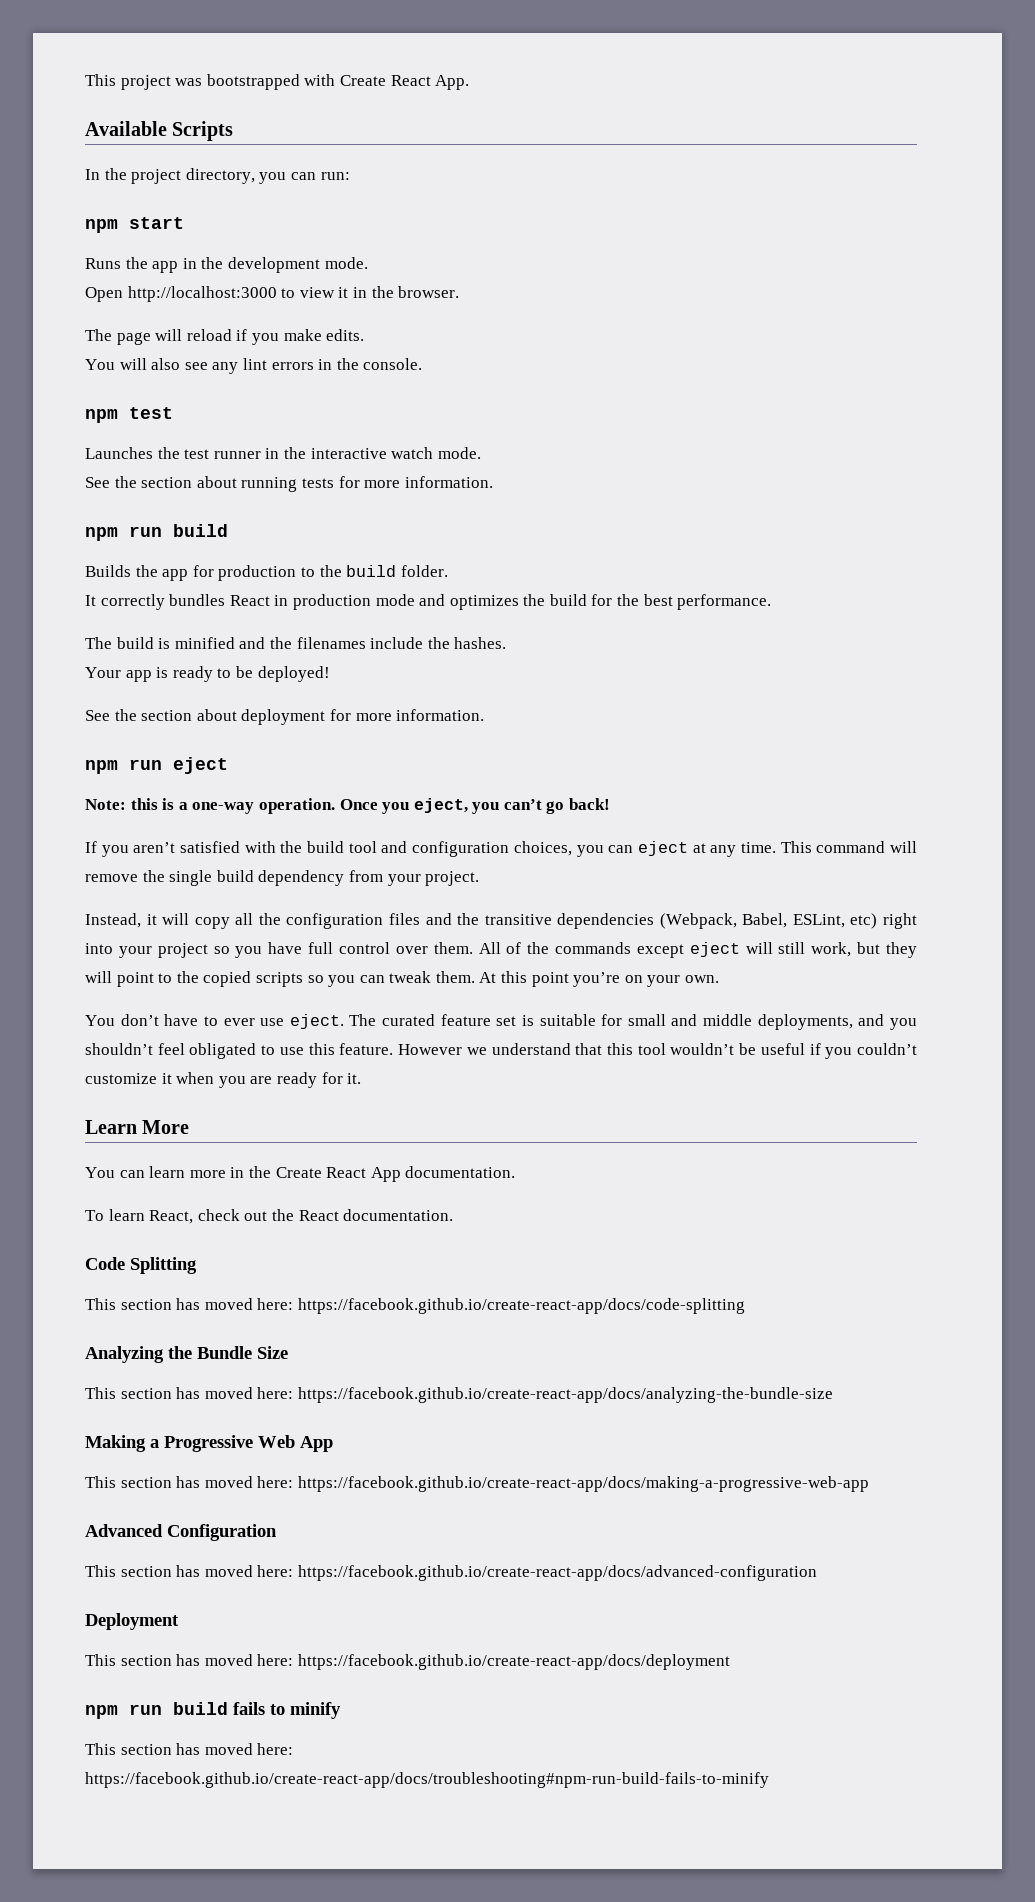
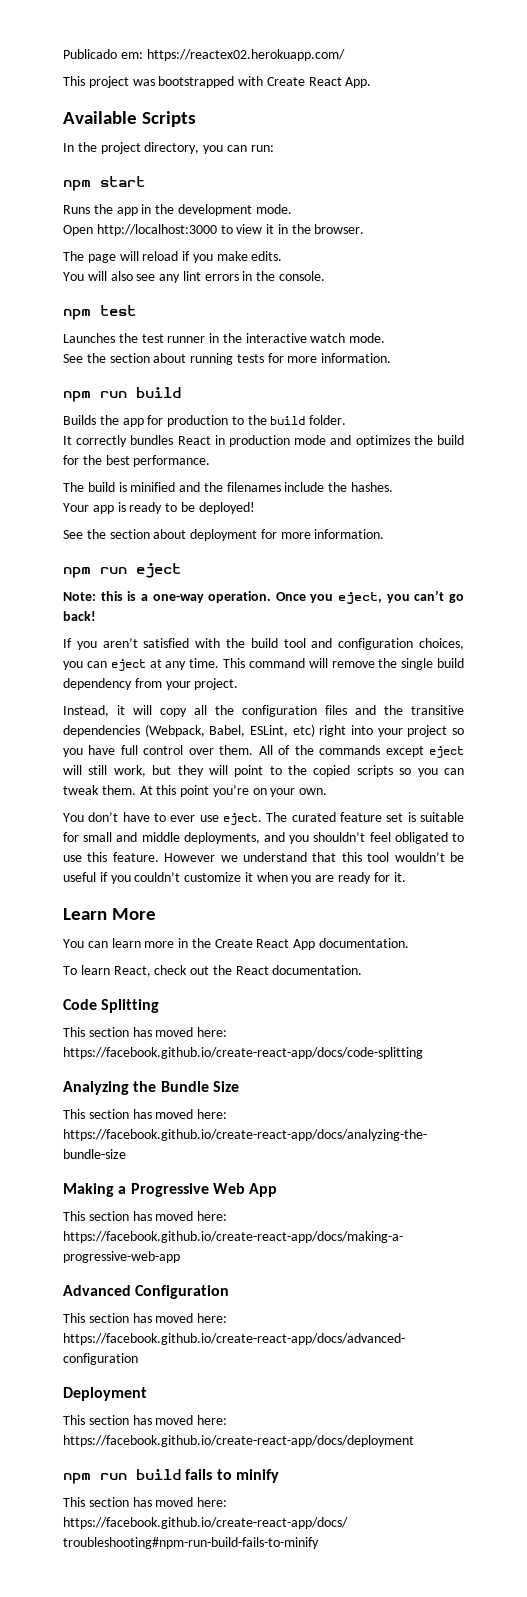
(85, 80) none -> [63,49,345,61] Publicado em: https://reactex02.herokuapp.com/ //

